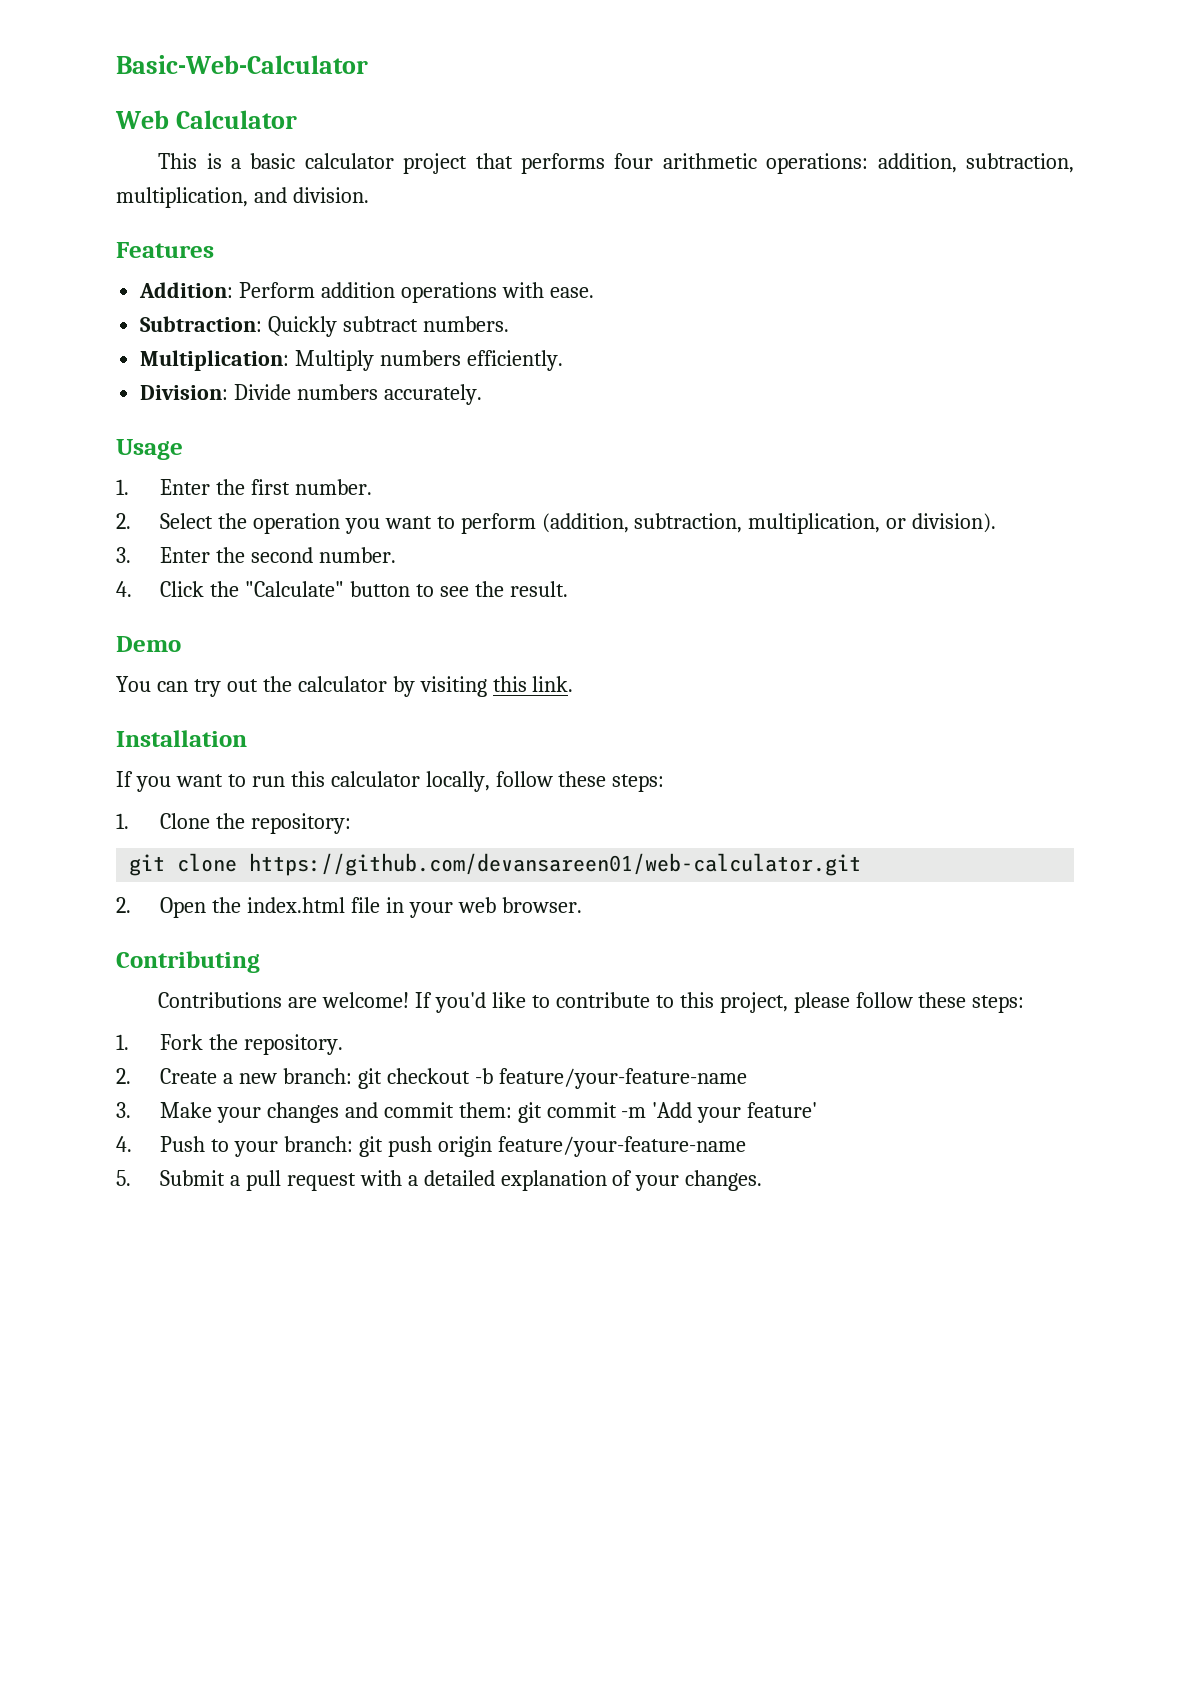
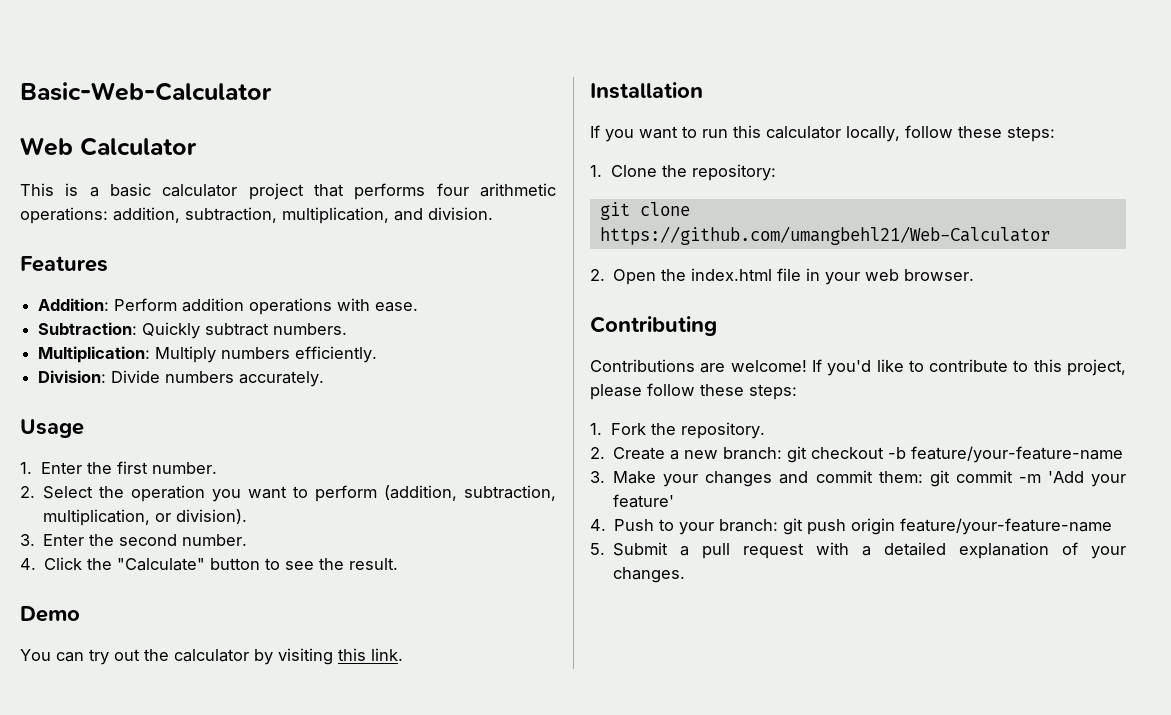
[249,853,862,876] https://github.com/devansareen01/web-calculator.git -> [599,226,1050,245] https://github.com/umangbehl21/Web-Calculator

